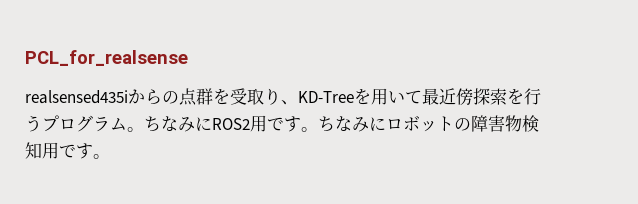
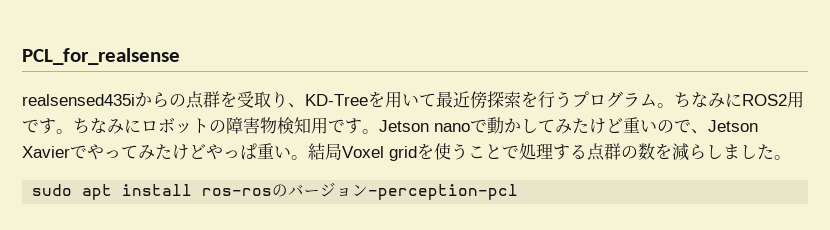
(110, 156) none -> [379,117,758,134] [22,143,791,161] [32,182,519,200] Jetson nanoで動かしてみたけど重いので、Jetson Xavierでやってみたけどやっぱ重い。結局Voxel gridを使うことで処理する点群の数を減らしました。 // sudo apt install ros-rosのバージョン-perception-pcl

